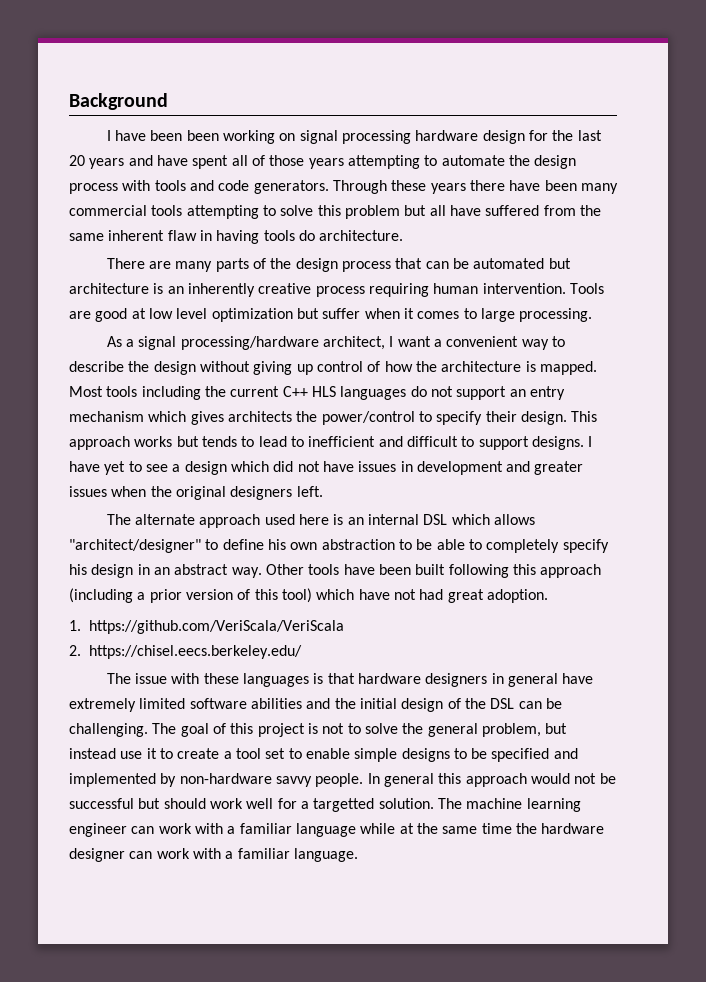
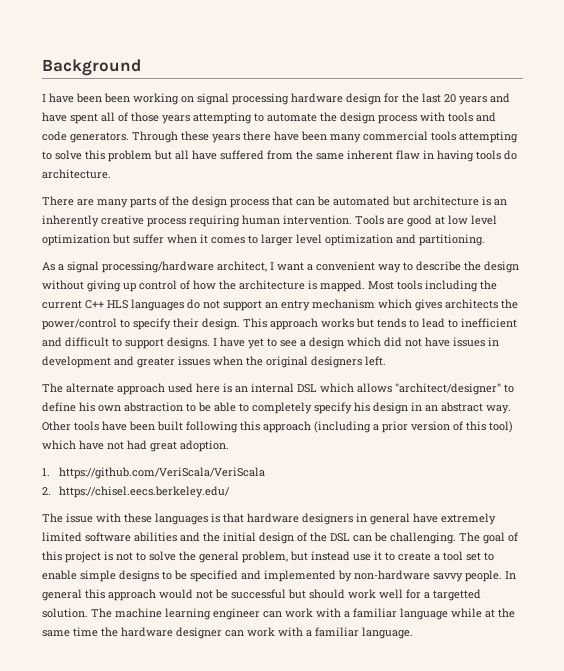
[480,308,593,322] large processing. -> [261,234,485,246] larger level optimization and partitioning.

